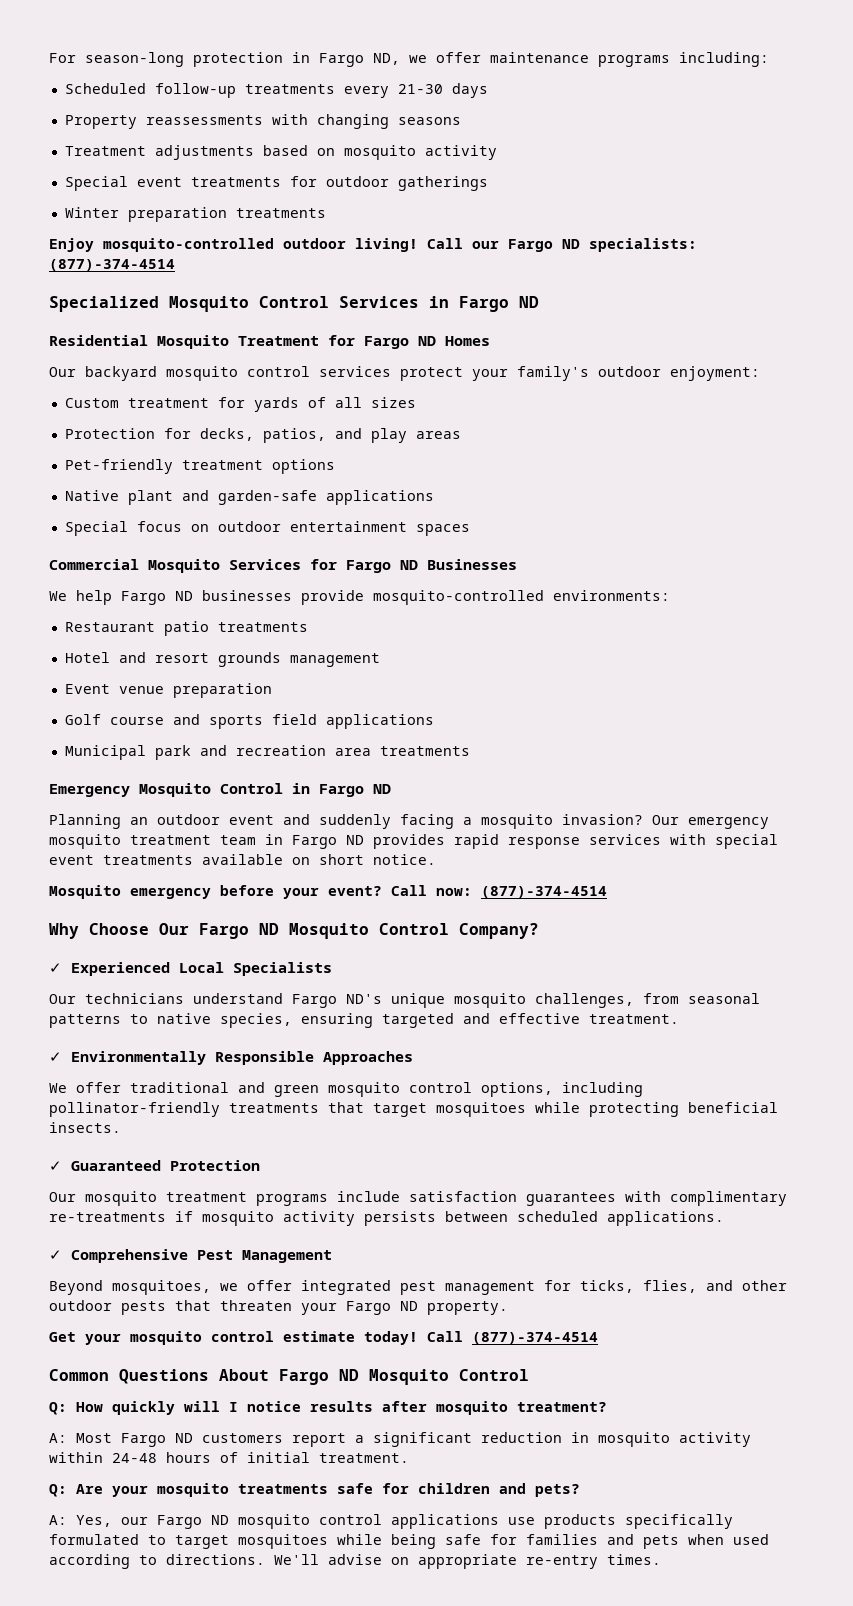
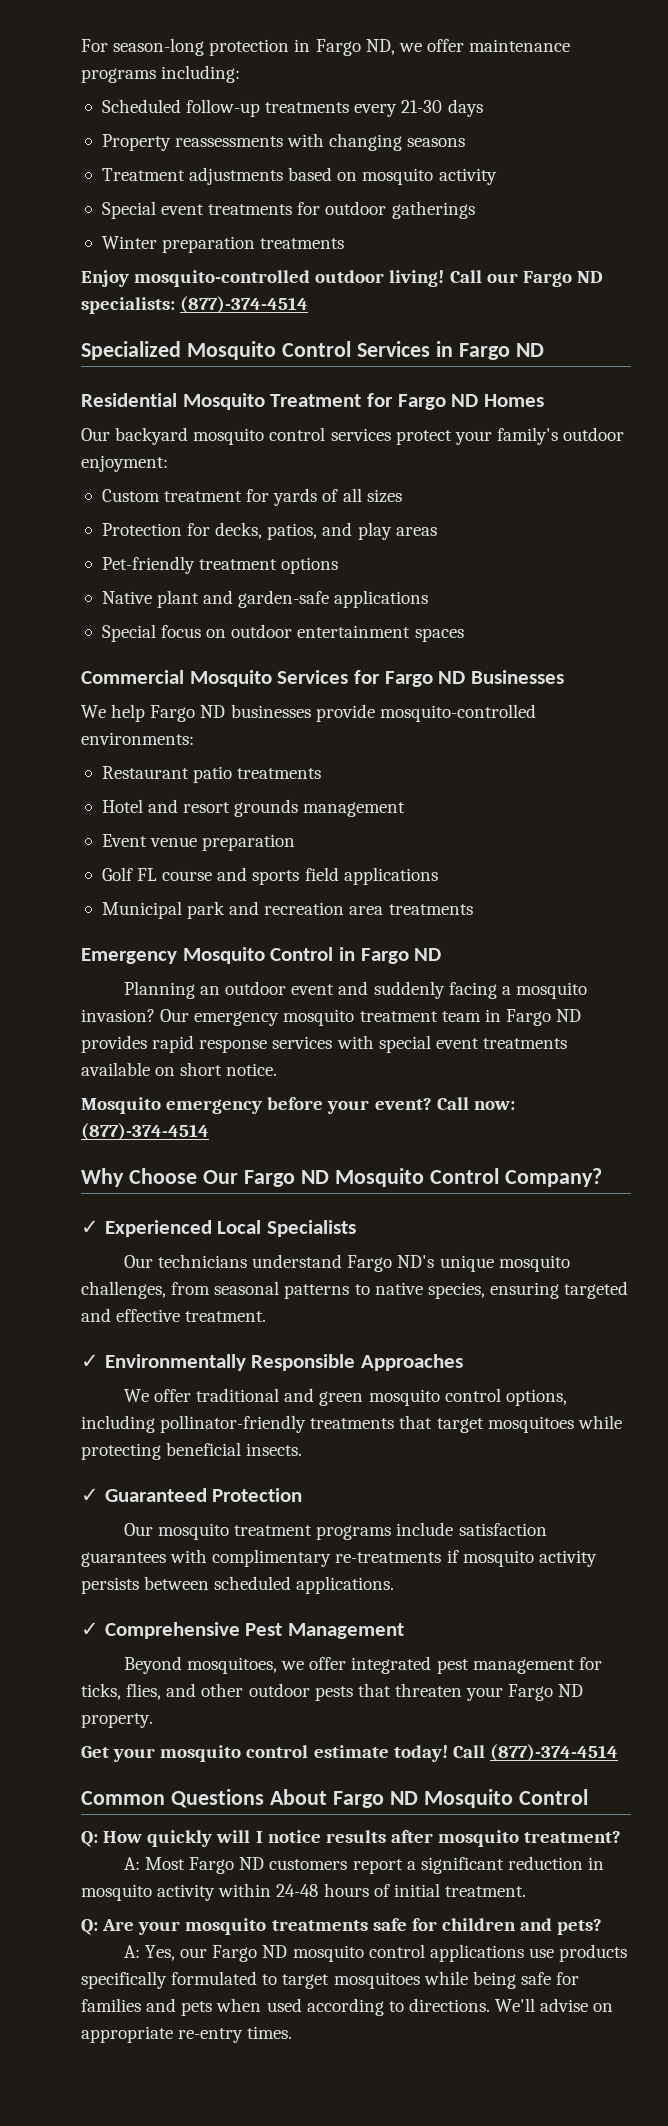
(101, 719) none -> [137,868,158,881] FL

